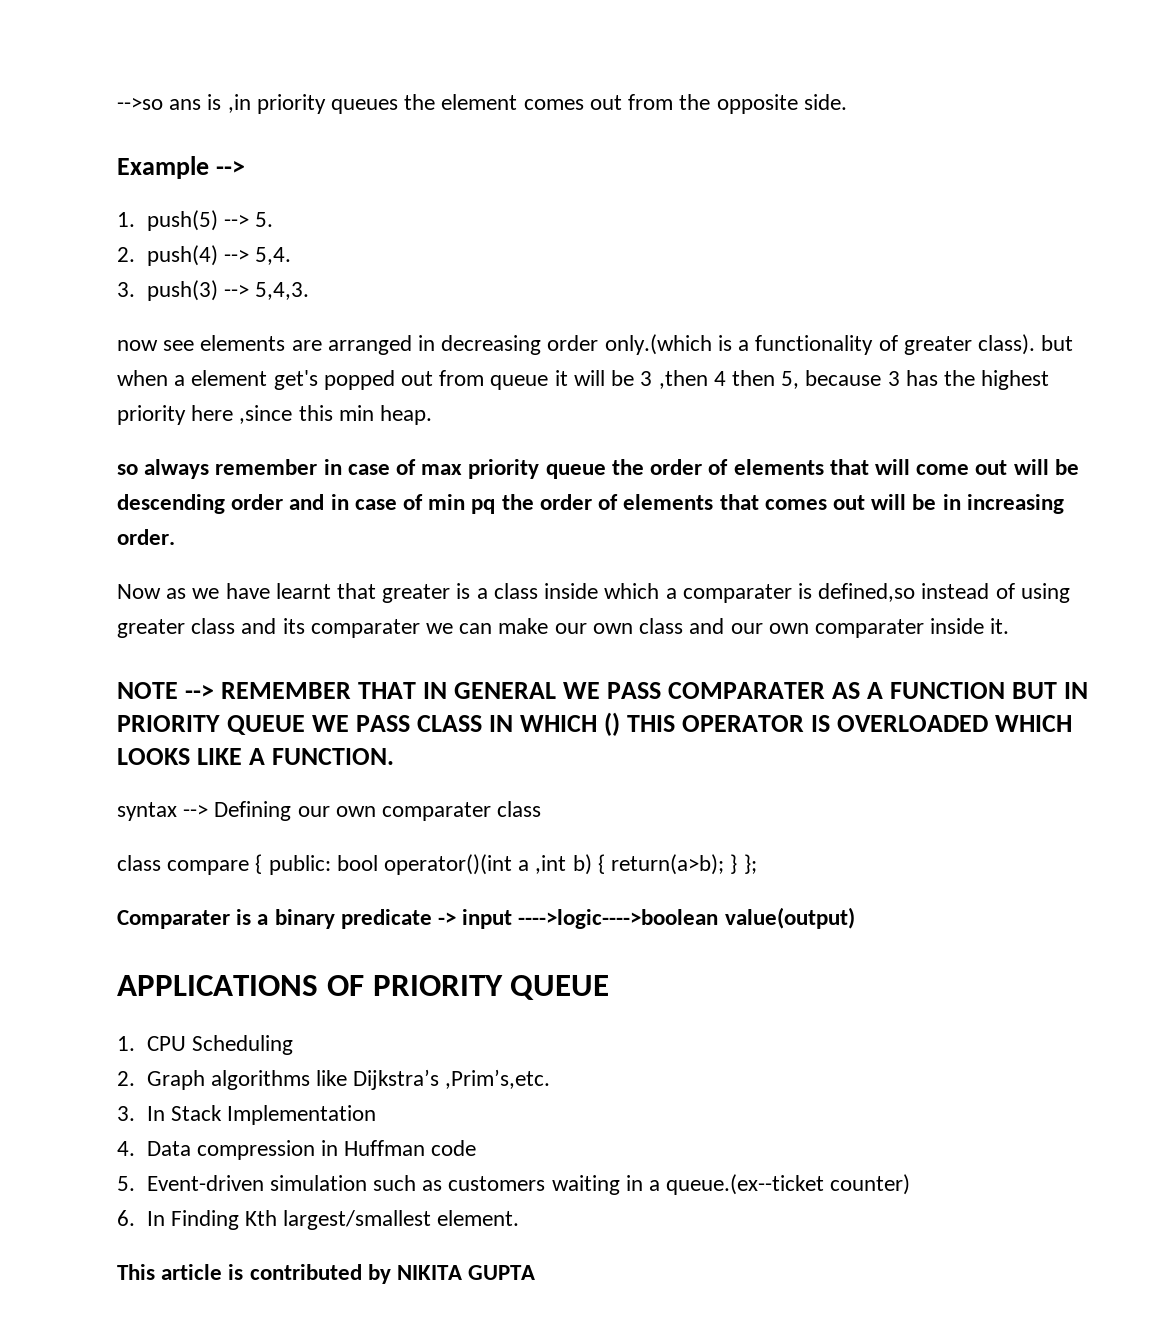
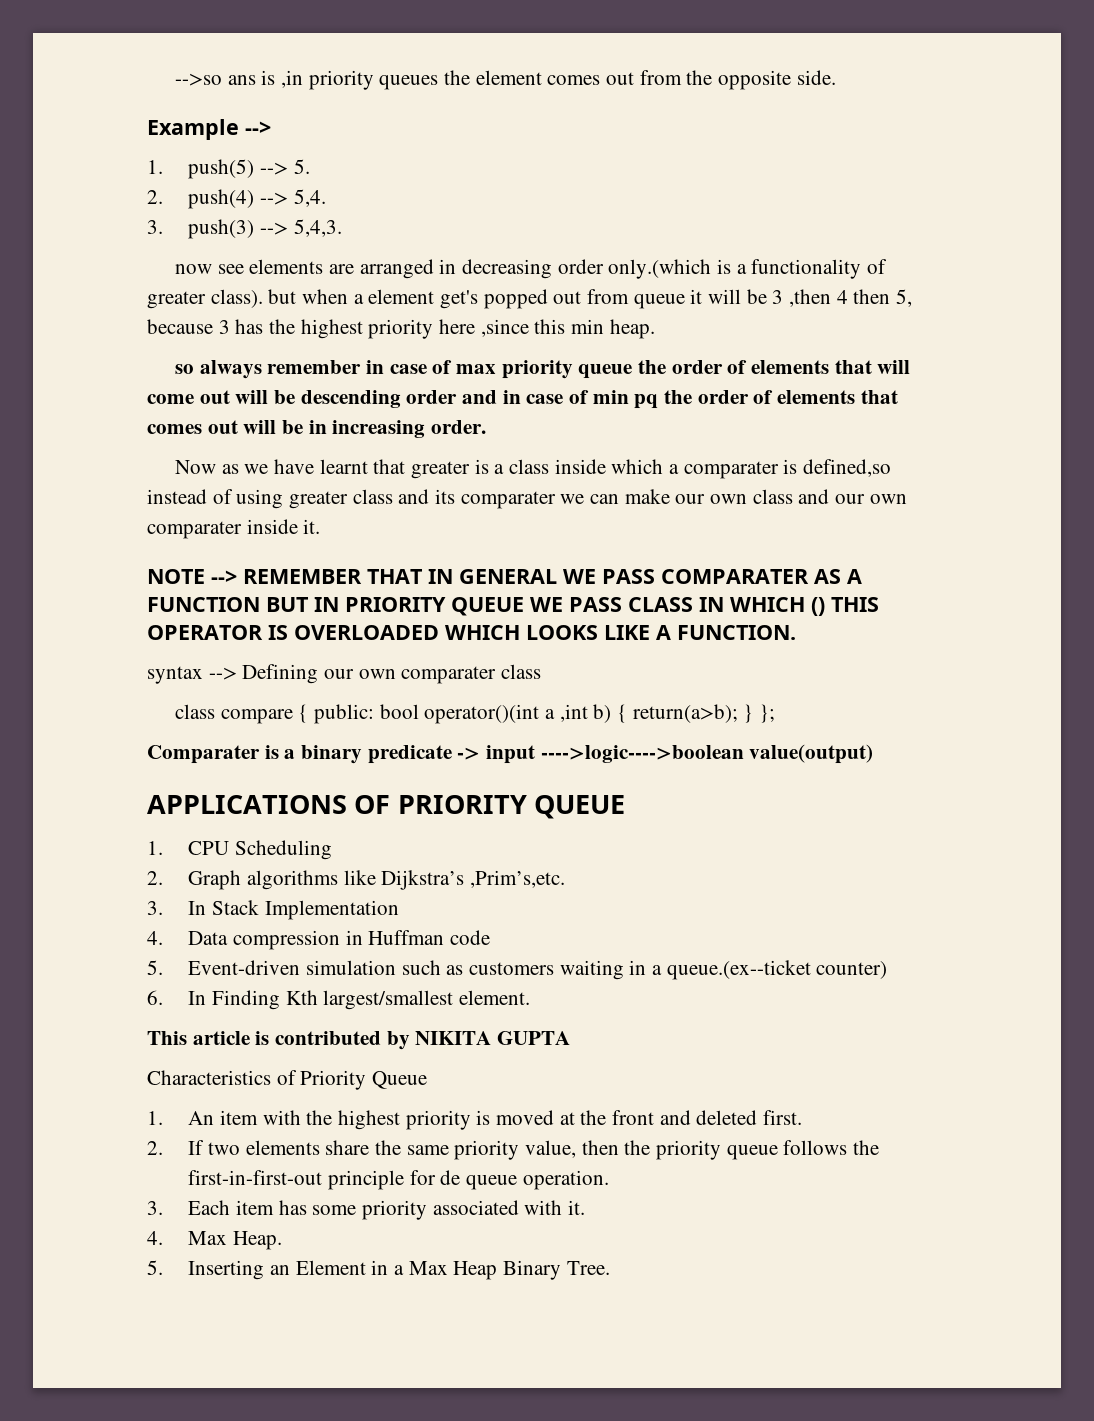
(536, 1272) none -> [147,1070,428,1090] [147,1110,803,1130] [147,1140,880,1160] [188,1170,609,1190] [147,1200,586,1220] [147,1231,282,1250] [147,1260,610,1280] // Characteristics of Priority Queue // 1. An item with the highest priority is moved at the front and deleted first. // 2. If two elements share the same priority value, then the priority queue follows the first-in-first-out principle for de queue operation. // 3. Each item has some priority associated with it. // 4. Max Heap. // 5. Inserting an Element in a Max Heap Binary Tree.

